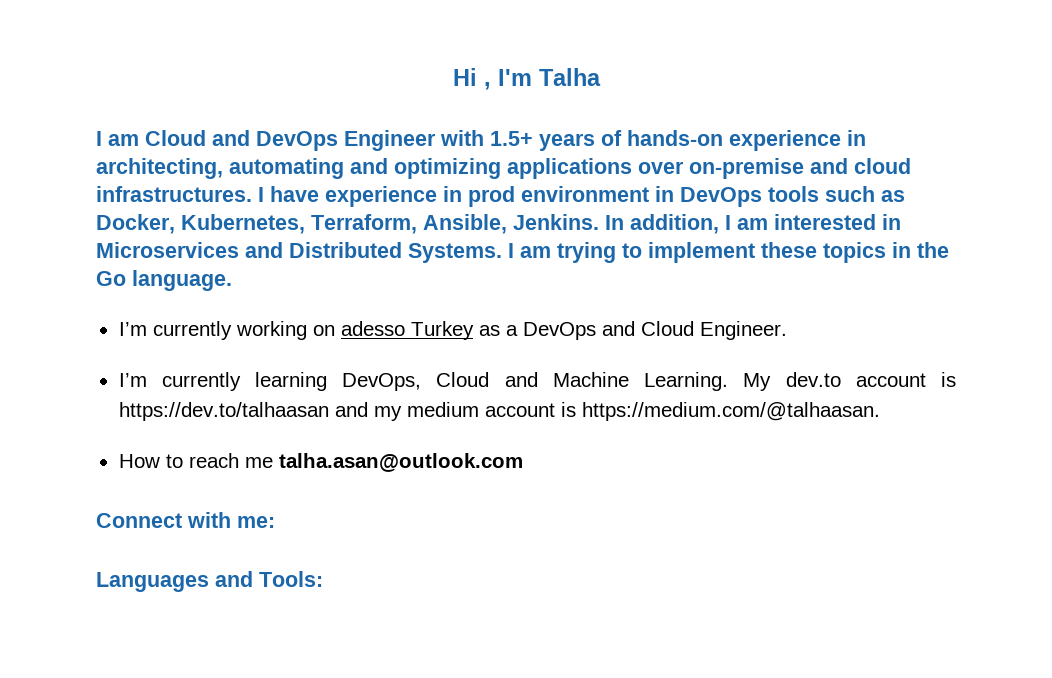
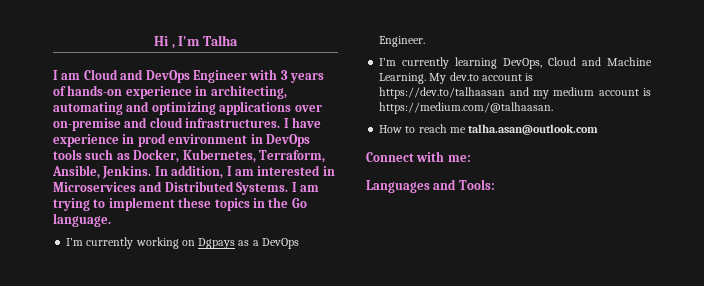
[490,131,533,146] 1.5+ -> [280,70,288,80] 3
[340,321,474,340] adesso Turkey -> [198,238,236,249] Dgpays
[601,321,694,336] and Cloud -> (299, 243) none

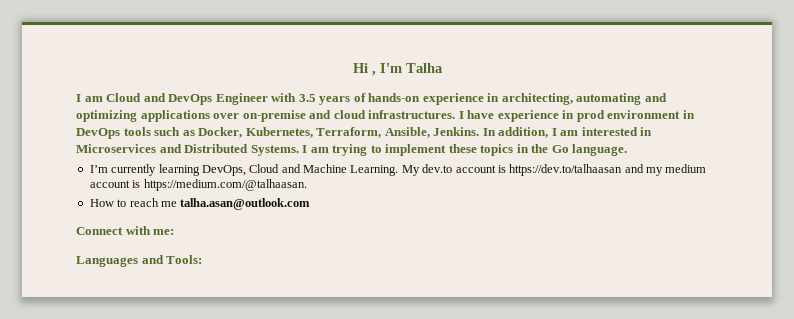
[280,70,288,80] 3 -> [298,94,316,102] 3.5
[66,237,299,249] [379,36,426,47] // I’m currently working on Dgpays as a DevOps Engineer. -> (628, 150) none

